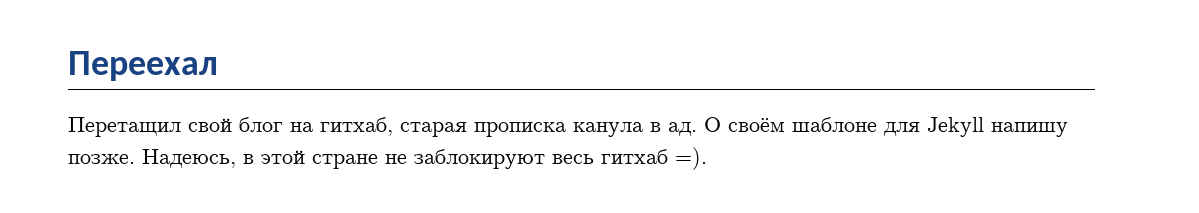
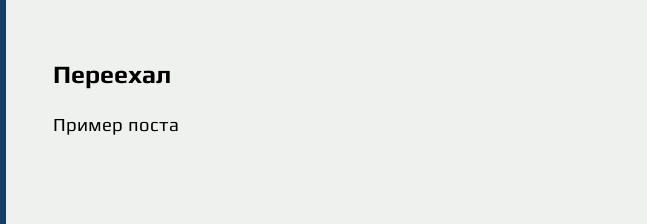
[68,117,1068,137] [68,147,707,170] Перетащил свой блог на гитхаб, старая прописка канула в ад. О своём шаблоне для Jekyll напишу позже. Надеюсь, в этой стране не заблокируют весь гитхаб =). -> [53,119,179,135] Пример поста

